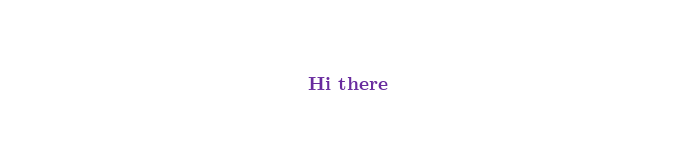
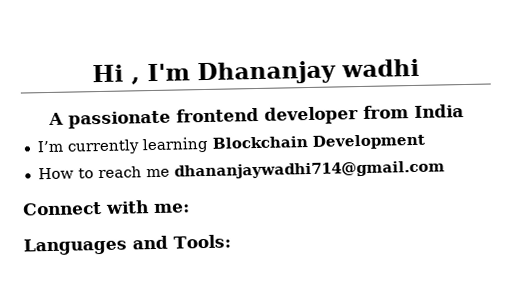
[337,77,388,90] there -> [130,58,420,86] [48,104,464,129] [36,133,425,155] [37,160,445,180] [22,200,190,216] [23,234,231,256] , I'm Dhananjay wadhi // A passionate frontend developer from India // I’m currently learning Blockchain Development // How to reach me dhananjaywadhi714@gmail.com // Connect with me: // Languages and Tools:

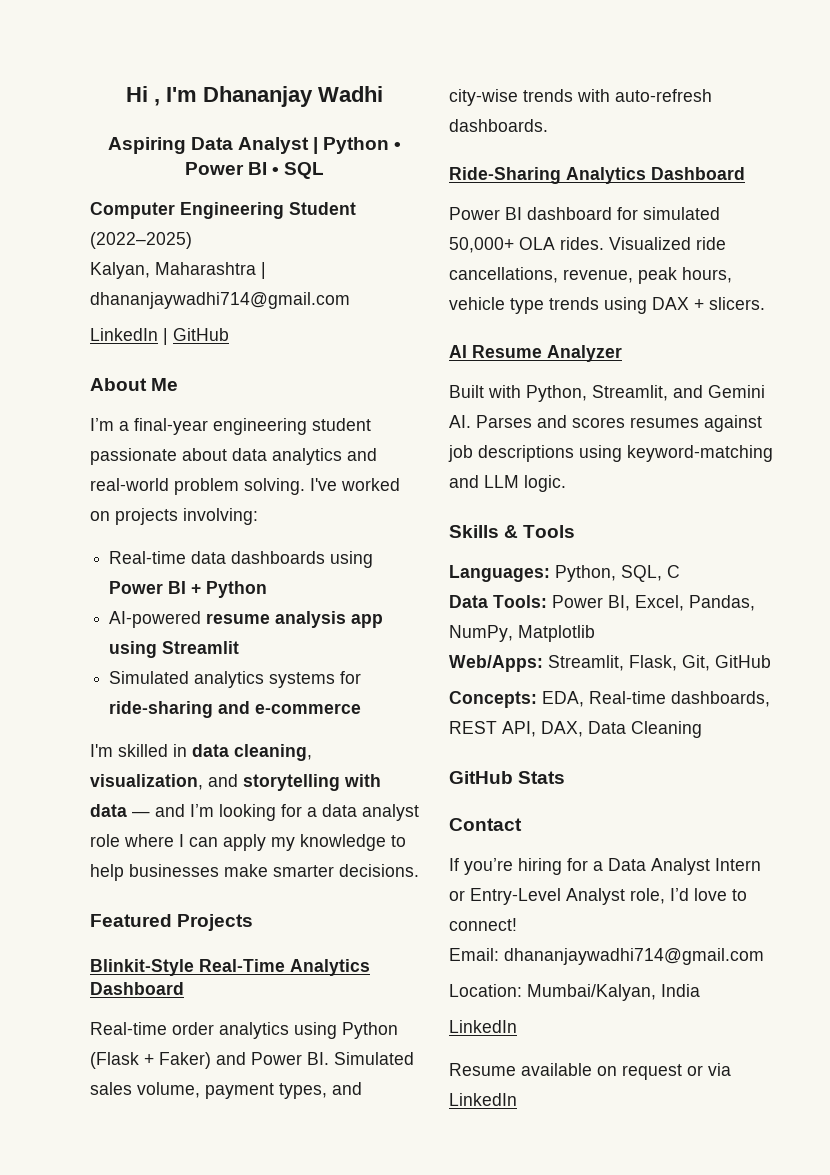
[340,58,420,78] [48,104,464,129] [36,133,425,155] [37,160,445,180] [22,200,190,216] [23,234,231,256] wadhi // A passionate frontend developer from India // I’m currently learning Blockchain Development // How to reach me dhananjaywadhi714@gmail.com // Connect with me: // Languages and Tools: -> [318,86,383,102] [107,137,402,154] [184,162,325,179] [90,202,356,219] [90,232,192,249] [90,262,266,279] [90,292,350,309] [90,328,229,345] [90,378,179,391] [90,418,371,435] [90,448,377,465] [90,478,400,495] [90,508,258,525] [109,551,374,568] [109,581,268,598] [109,611,384,628] [109,641,240,658] [109,671,362,688] [109,701,362,718] [90,744,312,761] [90,774,381,791] [90,804,419,821] [90,834,406,851] [90,864,419,881] [90,914,254,931] [90,959,370,976] [90,982,184,995] [90,1022,398,1039] [90,1052,414,1069] [90,1082,362,1099] [449,89,712,106] [449,119,548,132] [449,167,745,184] [449,207,720,220] [449,237,726,253] [449,267,732,284] [449,297,765,314] [449,345,622,362] [449,385,765,402] [449,415,762,432] [448,445,773,462] [449,475,566,492] [449,525,576,538] [449,565,680,582] [449,595,755,611] [449,625,595,642] [449,655,771,672] [449,691,770,708] [449,721,702,738] [449,771,566,784] [449,818,522,831] [449,858,761,875] [449,888,747,905] [449,918,517,931] [449,948,764,965] [449,984,700,1001] [449,1020,517,1033] [449,1063,731,1080] [449,1093,517,1106] Wadhi // Aspiring Data Analyst | Python • Power BI • SQL // Computer Engineering Student (2022–2025) // Kalyan, Maharashtra | dhananjaywadhi714@gmail.com // LinkedIn | GitHub // About Me // I’m a final-year engineering student passionate about data analytics and real-world problem solving. I've worked on projects involving: // Real-time data dashboards using Power BI + Python // AI-powered resume analysis app using Streamlit // Simulated analytics systems for ride-sharing and e-commerce // I'm skilled in data cleaning, visualization, and storytelling with data — and I’m looking for a data analyst role where I can apply my knowledge to help businesses make smarter decisions. // Featured Projects // Blinkit-Style Real-Time Analytics Dashboard // Real-time order analytics using Python (Flask + Faker) and Power BI. Simulated sales volume, payment types, and city-wise trends with auto-refresh dashboards. // Ride-Sharing Analytics Dashboard // Power BI dashboard for simulated 50,000+ OLA rides. Visualized ride cancellations, revenue, peak hours, vehicle type trends using DAX + slicers. // AI Resume Analyzer // Built with Python, Streamlit, and Gemini AI. Parses and scores resumes against job descriptions using keyword-matching and LLM logic. // Skills & Tools // Languages: Python, SQL, C // Data Tools: Power BI, Excel, Pandas, NumPy, Matplotlib // Web/Apps: Streamlit, Flask, Git, GitHub // Concepts: EDA, Real-time dashboards, REST API, DAX, Data Cleaning // GitHub Stats // Contact // If you’re hiring for a Data Analyst Intern or Entry-Level Analyst role, I’d love to connect! // Email: dhananjaywadhi714@gmail.com // Location: Mumbai/Kalyan, India // LinkedIn // Resume available on request or via LinkedIn

